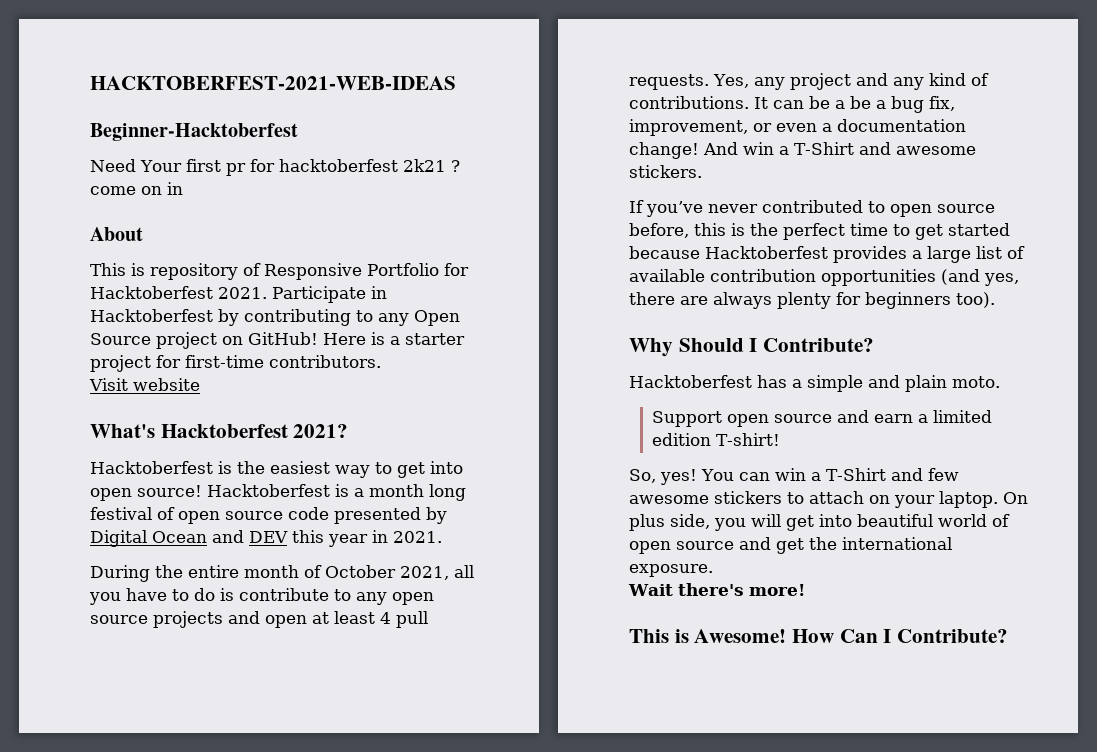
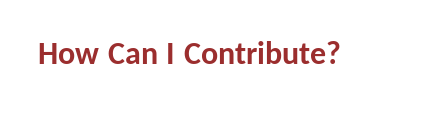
[90,76,456,90] [90,123,298,141] [90,159,460,176] [90,182,183,195] [90,227,143,241] [90,263,469,280] [90,286,387,303] [90,309,460,326] [90,332,465,349] [90,355,381,372] [89,378,200,391] [90,424,349,438] [90,461,463,478] [90,484,466,501] [90,507,447,524] [90,530,442,547] [90,565,474,582] [89,588,434,605] [90,611,428,628] [629,73,989,90] [629,96,955,113] [629,119,966,136] [629,142,976,159] [629,165,702,178] [629,200,995,217] [629,223,1010,240] [629,246,1025,263] [629,269,1019,286] [629,292,995,309] [629,338,875,357] [629,375,1000,392] [651,410,992,427] [651,433,780,446] [629,468,959,485] [629,491,1028,508] [629,514,1010,531] [629,537,952,554] [629,564,713,577] [628,583,805,596] [629,629,787,643] HACKTOBERFEST-2021-WEB-IDEAS // Beginner-Hacktoberfest // Need Your first pr for hacktoberfest 2k21 ? come on in // About // This is repository of Responsive Portfolio for Hacktoberfest 2021. Participate in Hacktoberfest by contributing to any Open Source project on GitHub! Here is a starter project for first-time contributors. // Visit website // What's Hacktoberfest 2021? // Hacktoberfest is the easiest way to get into open source! Hacktoberfest is a month long festival of open source code presented by Digital Ocean and DEV this year in 2021. // During the entire month of October 2021, all you have to do is contribute to any open source projects and open at least 4 pull requests. Yes, any project and any kind of contributions. It can be a be a bug fix, improvement, or even a documentation change! And win a T-Shirt and awesome stickers. // If you’ve never contributed to open source before, this is the perfect time to get started because Hacktoberfest provides a large list of available contribution opportunities (and yes, there are always plenty for beginners too). // Why Should I Contribute? // Hacktoberfest has a simple and plain moto. // Support open source and earn a limited edition T-shirt! // So, yes! You can win a T-Shirt and few awesome stickers to attach on your laptop. On plus side, you will get into beautiful world of open source and get the international exposure. // Wait there's more! // This is Awesome! -> (38, 53) none

